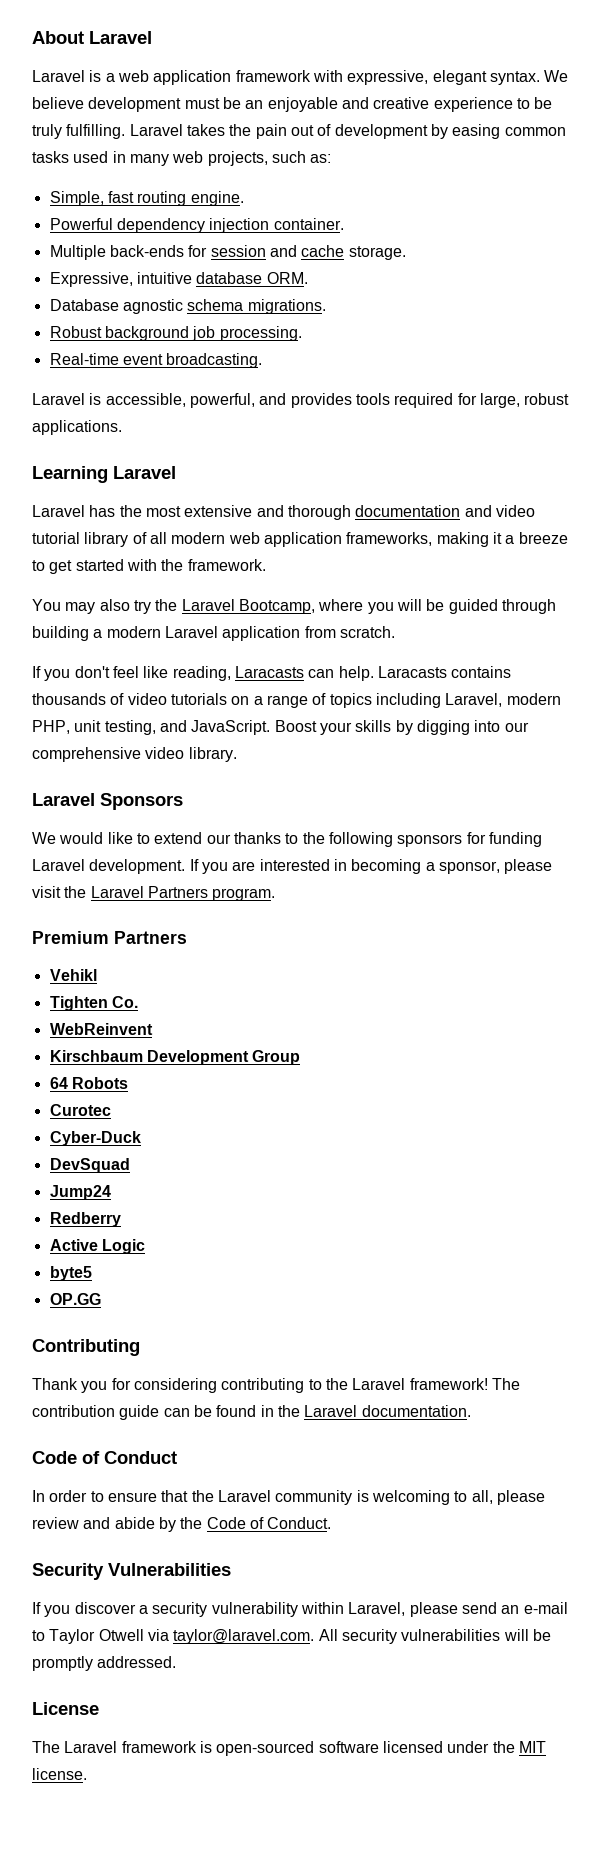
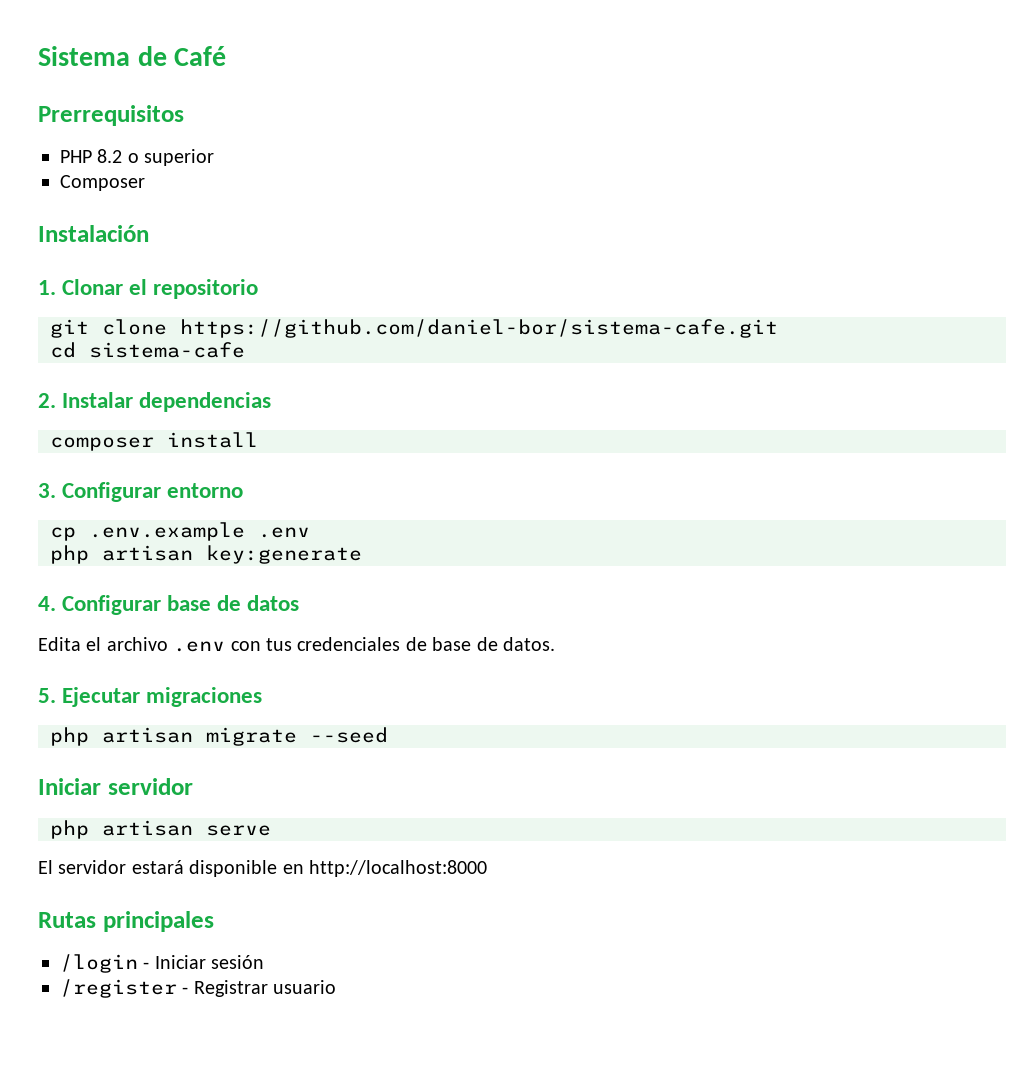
[32,31,152,44] [32,70,569,85] [32,97,553,112] [32,124,566,139] [32,151,332,166] [49,191,244,206] [49,218,344,233] [49,245,406,260] [49,272,308,287] [49,299,326,314] [49,326,302,341] [49,353,263,368] [32,393,570,408] [32,420,122,435] [32,466,176,483] [32,505,535,520] [32,532,568,547] [32,559,266,574] [32,599,556,614] [32,626,395,641] [32,666,512,681] [32,693,561,708] [32,720,529,735] [32,747,237,762] [32,793,183,810] [32,832,542,847] [32,859,553,874] [32,886,276,901] [32,931,187,944] [49,969,97,981] [49,996,138,1011] [49,1023,153,1035] [49,1050,301,1065] [49,1077,128,1089] [49,1104,111,1116] [49,1131,141,1146] [49,1158,130,1173] [49,1185,111,1200] [49,1212,121,1227] [49,1239,145,1254] [49,1266,92,1281] [49,1293,101,1305] [32,1339,140,1356] [32,1378,520,1393] [32,1405,471,1420] [32,1451,177,1464] [32,1490,545,1505] [32,1517,332,1532] [32,1563,231,1580] [32,1602,568,1617] [32,1629,551,1644] [32,1656,177,1671] [32,1702,99,1715] [32,1741,546,1756] [32,1768,87,1780] About Laravel // Laravel is a web application framework with expressive, elegant syntax. We believe development must be an enjoyable and creative experience to be truly fulfilling. Laravel takes the pain out of development by easing common tasks used in many web projects, such as: // Simple, fast routing engine. // Powerful dependency injection container. // Multiple back-ends for session and cache storage. // Expressive, intuitive database ORM. // Database agnostic schema migrations. // Robust background job processing. // Real-time event broadcasting. // Laravel is accessible, powerful, and provides tools required for large, robust applications. // Learning Laravel // Laravel has the most extensive and thorough documentation and video tutorial library of all modern web application frameworks, making it a breeze to get started with the framework. // You may also try the Laravel Bootcamp, where you will be guided through building a modern Laravel application from scratch. // If you don't feel like reading, Laracasts can help. Laracasts contains thousands of video tutorials on a range of topics including Laravel, modern PHP, unit testing, and JavaScript. Boost your skills by digging into our comprehensive video library. // Laravel Sponsors // We would like to extend our thanks to the following sponsors for funding Laravel development. If you are interested in becoming a sponsor, please visit the Laravel Partners program. // Premium Partners // Vehikl // Tighten Co. // WebReinvent // Kirschbaum Development Group // 64 Robots // Curotec // Cyber-Duck // DevSquad // Jump24 // Redberry // Active Logic // byte5 // OP.GG // Contributing // Thank you for considering contributing to the Laravel framework! The contribution guide can be found in the Laravel documentation. // Code of Conduct // In order to ensure that the Laravel community is welcoming to all, please review and abide by the Code of Conduct. // Security Vulnerabilities // If you discover a security vulnerability within Laravel, please send an e-mail to Taylor Otwell via taylor@laravel.com. All security vulnerabilities will be promptly addressed. // License // The Laravel framework is open-sourced software licensed under the MIT license. -> [38,46,227,66] [38,105,184,126] [60,149,215,166] [60,175,145,191] [38,225,149,242] [38,279,259,299] [50,319,778,338] [50,342,245,358] [38,392,272,412] [50,432,258,451] [38,482,244,502] [50,522,310,541] [50,545,362,564] [38,595,300,615] [38,637,555,652] [38,687,263,707] [50,727,388,746] [38,778,193,795] [50,820,271,839] [38,860,487,877] [38,911,214,932] [60,954,265,973] [60,979,337,998] Sistema de Café // Prerrequisitos // PHP 8.2 o superior // Composer // Instalación // 1. Clonar el repositorio // git clone https://github.com/daniel-bor/sistema-cafe.git // cd sistema-cafe // 2. Instalar dependencias // composer install // 3. Configurar entorno // cp .env.example .env // php artisan key:generate // 4. Configurar base de datos // Edita el archivo .env con tus credenciales de base de datos. // 5. Ejecutar migraciones // php artisan migrate --seed // Iniciar servidor // php artisan serve // El servidor estará disponible en http://localhost:8000 // Rutas principales // /login - Iniciar sesión // /register - Registrar usuario

